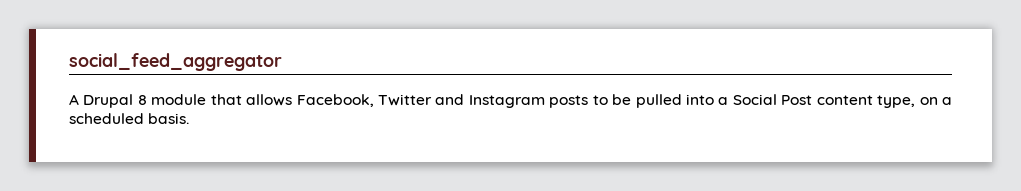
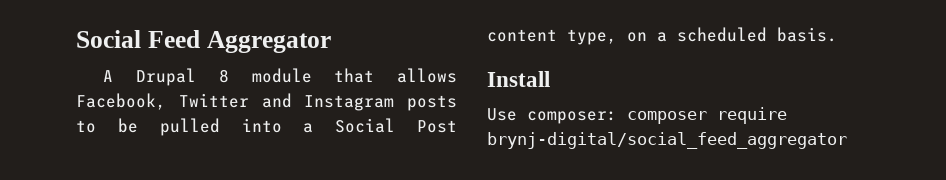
[69,53,282,71] social_feed_aggregator -> [76,30,331,53] Social Feed Aggregator
(190, 118) none -> [487,71,550,87] [487,107,787,124] [487,132,847,149] // Install // Use composer: composer require brynj-digital/social_feed_aggregator

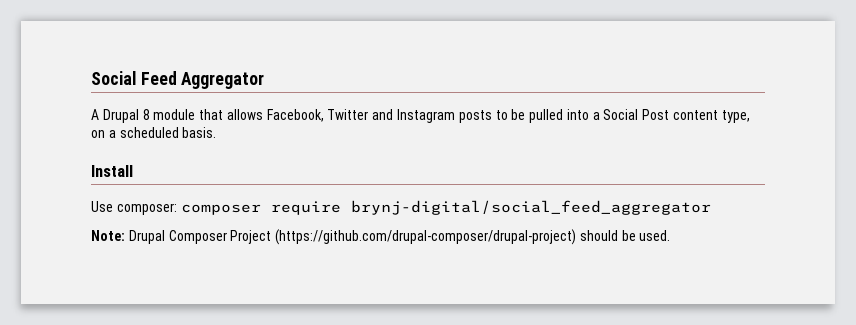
(847, 140) none -> [91,229,671,245] // Note: Drupal Composer Project (https://github.com/drupal-composer/drupal-project) should be used.

